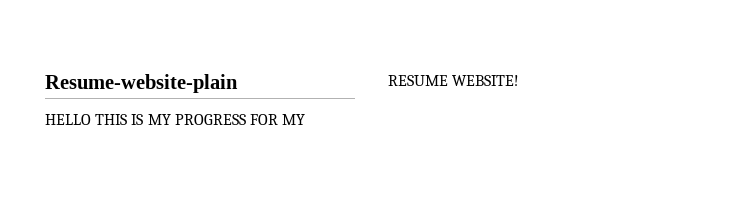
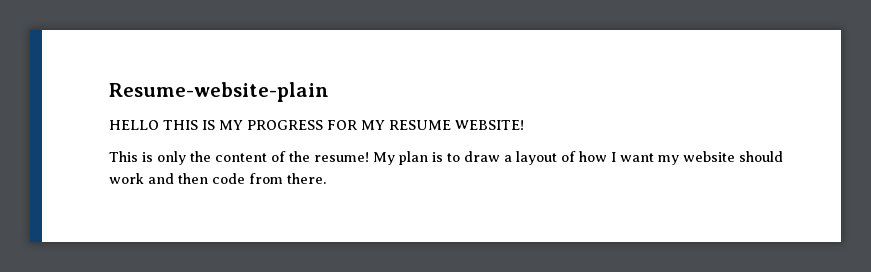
(520, 80) none -> [109,151,783,165] [109,173,326,184] // This is only the content of the resume! My plan is to draw a layout of how I want my website should work and then code from there.

